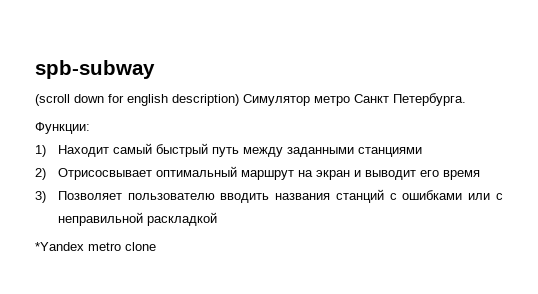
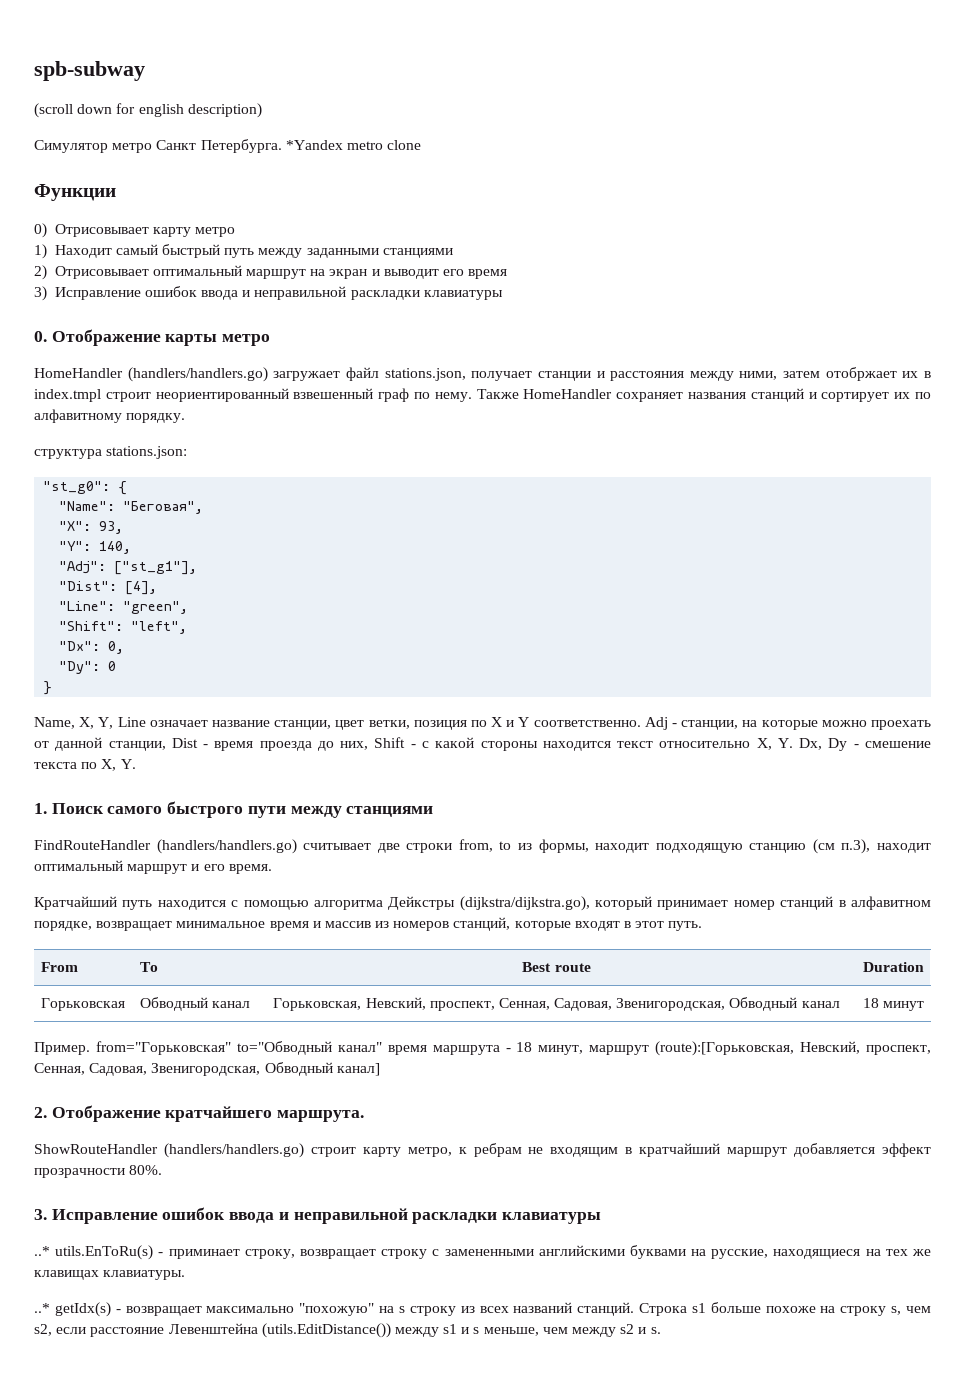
(239, 100) none -> (262, 110) //
[35,122,90,134] // Функции: -> [285,140,422,150] [34,184,116,201] [34,223,236,238] *Yandex metro clone // Функции // 0) Отрисовывает карту метро
[57,168,152,180] Отрисосвывает -> [54,266,149,279] Отрисовывает
[57,189,504,203] [57,212,217,226] [35,242,156,251] Позволяет пользователю вводить названия станций с ошибками или с неправильной раскладкой // *Yandex metro clone -> [54,286,503,300] [34,329,271,346] [34,367,931,382] [34,388,931,402] [34,409,186,423] [34,446,188,459] [43,481,128,495] [59,501,204,514] [59,521,124,534] [59,541,132,554] [59,561,198,575] [59,581,158,595] [59,601,189,614] [59,621,188,634] [59,641,125,654] [59,661,117,674] [43,681,53,695] [34,717,931,730] [34,737,931,751] [34,759,136,771] [34,801,434,818] [34,839,931,854] [34,860,272,874] [34,896,931,911] [34,917,703,931] [41,962,79,972] [140,962,159,972] [522,962,591,972] [862,962,924,972] [41,998,126,1011] [140,997,251,1011] [273,997,840,1011] [862,998,924,1011] [34,1041,931,1056] [34,1062,380,1076] [34,1105,365,1122] [34,1143,931,1158] [34,1165,163,1178] [34,1207,602,1224] [34,1245,931,1260] [34,1270,186,1280] [34,1302,932,1317] [34,1323,661,1338] Исправление ошибок ввода и неправильной раскладки клавиатуры // 0. Отображение карты метро // HomeHandler (handlers/handlers.go) загружает файл stations.json, получает станции и расстояния между ними, затем отобржает их в index.tmpl строит неориентированный взвешенный граф по нему. Также HomeHandler сохраняет названия станций и сортирует их по алфавитному порядку. // структура stations.json: // "st_g0": { // "Name": "Беговая", // "X": 93, // "Y": 140, // "Adj": ["st_g1"], // "Dist": [4], // "Line": "green", // "Shift": "left", // "Dx": 0, // "Dy": 0 // } // Name, X, Y, Line означает название станции, цвет ветки, позиция по X и Y соответственно. Adj - станции, на которые можно проехать от данной станции, Dist - время проезда до них, Shift - с какой стороны находится текст относительно X, Y. Dx, Dy - смешение текста по X, Y. // 1. Поиск самого быстрого пути между станциями // FindRouteHandler (handlers/handlers.go) считывает две строки from, to из формы, находит подходящую станцию (см п.3), находит оптимальный маршрут и его время. // Кратчайший путь находится с помощью алгоритма Дейкстры (dijkstra/dijkstra.go), который принимает номер станций в алфавитном порядке, возвращает минимальное время и массив из номеров станций, которые входят в этот путь. // From | To | Best route | Duration // Горьковская | Обводный канал | Горьковская, Невский, проспект, Сенная, Садовая, Звенигородская, Обводный канал | 18 минут // Пример. from="Горьковская" to="Обводный канал" время маршрута - 18 минут, маршрут (route):[Горьковская, Невский, проспект, Сенная, Садовая, Звенигородская, Обводный канал] // 2. Отображение кратчайшего маршрута. // ShowRouteHandler (handlers/handlers.go) строит карту метро, к ребрам не входящим в кратчайший маршрут добавляется эффект прозрачности 80%. // 3. Исправление ошибок ввода и неправильной раскладки клавиатуры // ..* utils.EnToRu(s) - приминает строку, возвращает строку с замененными английскими буквами на русские, находящиеся на тех же клавищах клавиатуры. // ..* getIdx(s) - возвращает максимально "похожую" на s строку из всех названий станций. Строка s1 больше похоже на строку s, чем s2, если расстояние Левенштейна (utils.EditDistance()) между s1 и s меньше, чем между s2 и s.

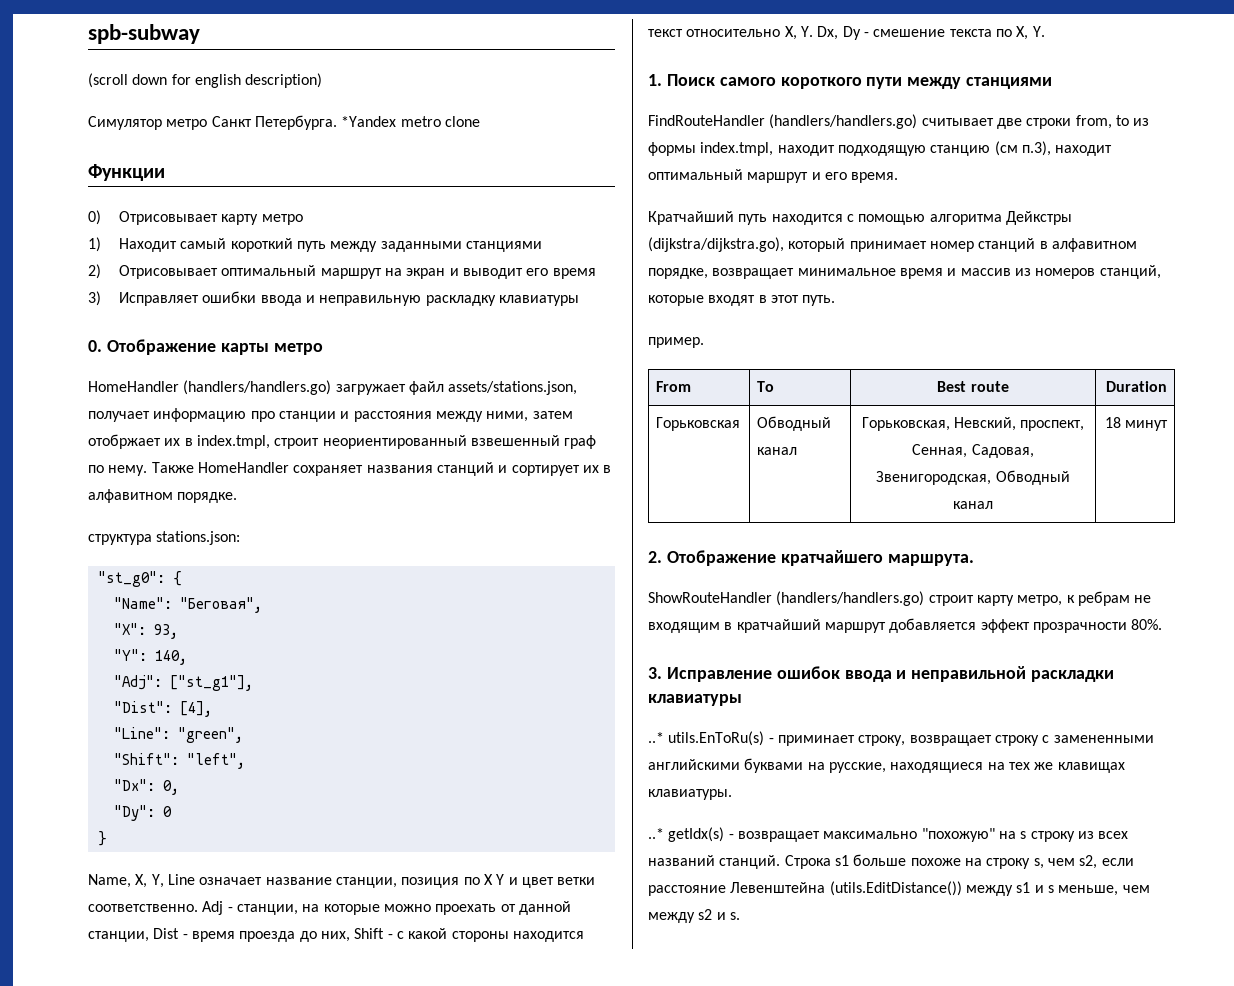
[162,244,221,258] быстрый -> [230,238,293,252] короткий
[54,286,420,300] Исправление ошибок ввода и неправильной раскладки -> [119,291,496,306] Исправляет ошибки ввода и неправильную раскладку
[384,368,533,381] stations.json, получает -> [448,381,578,395] [88,408,275,422] assets/stations.json, получает информацию про
[34,389,101,402] index.tmpl -> [196,435,270,449] index.tmpl,
[914,392,931,399] [34,409,186,423] по алфавитному порядку. -> [603,465,612,473] [88,489,238,503] в алфавитном порядке.
[335,720,410,730] цвет ветки, -> (397, 882) none
[506,717,530,727] и Y -> [496,874,596,888] Y и цвет ветки
[167,801,244,818] быстрого -> [780,77,862,89] короткого
[538,839,589,853] формы, -> [648,142,774,156] формы index.tmpl,
(703, 926) none -> [648,337,704,348] // пример.
[34,1041,931,1056] [34,1062,380,1076] // Пример. from="Горьковская" to="Обводный канал" время маршрута - 18 минут, маршрут (route):[Горьковская, Невский, проспект, Сенная, Садовая, Звенигородская, Обводный канал] -> (1168, 425) none

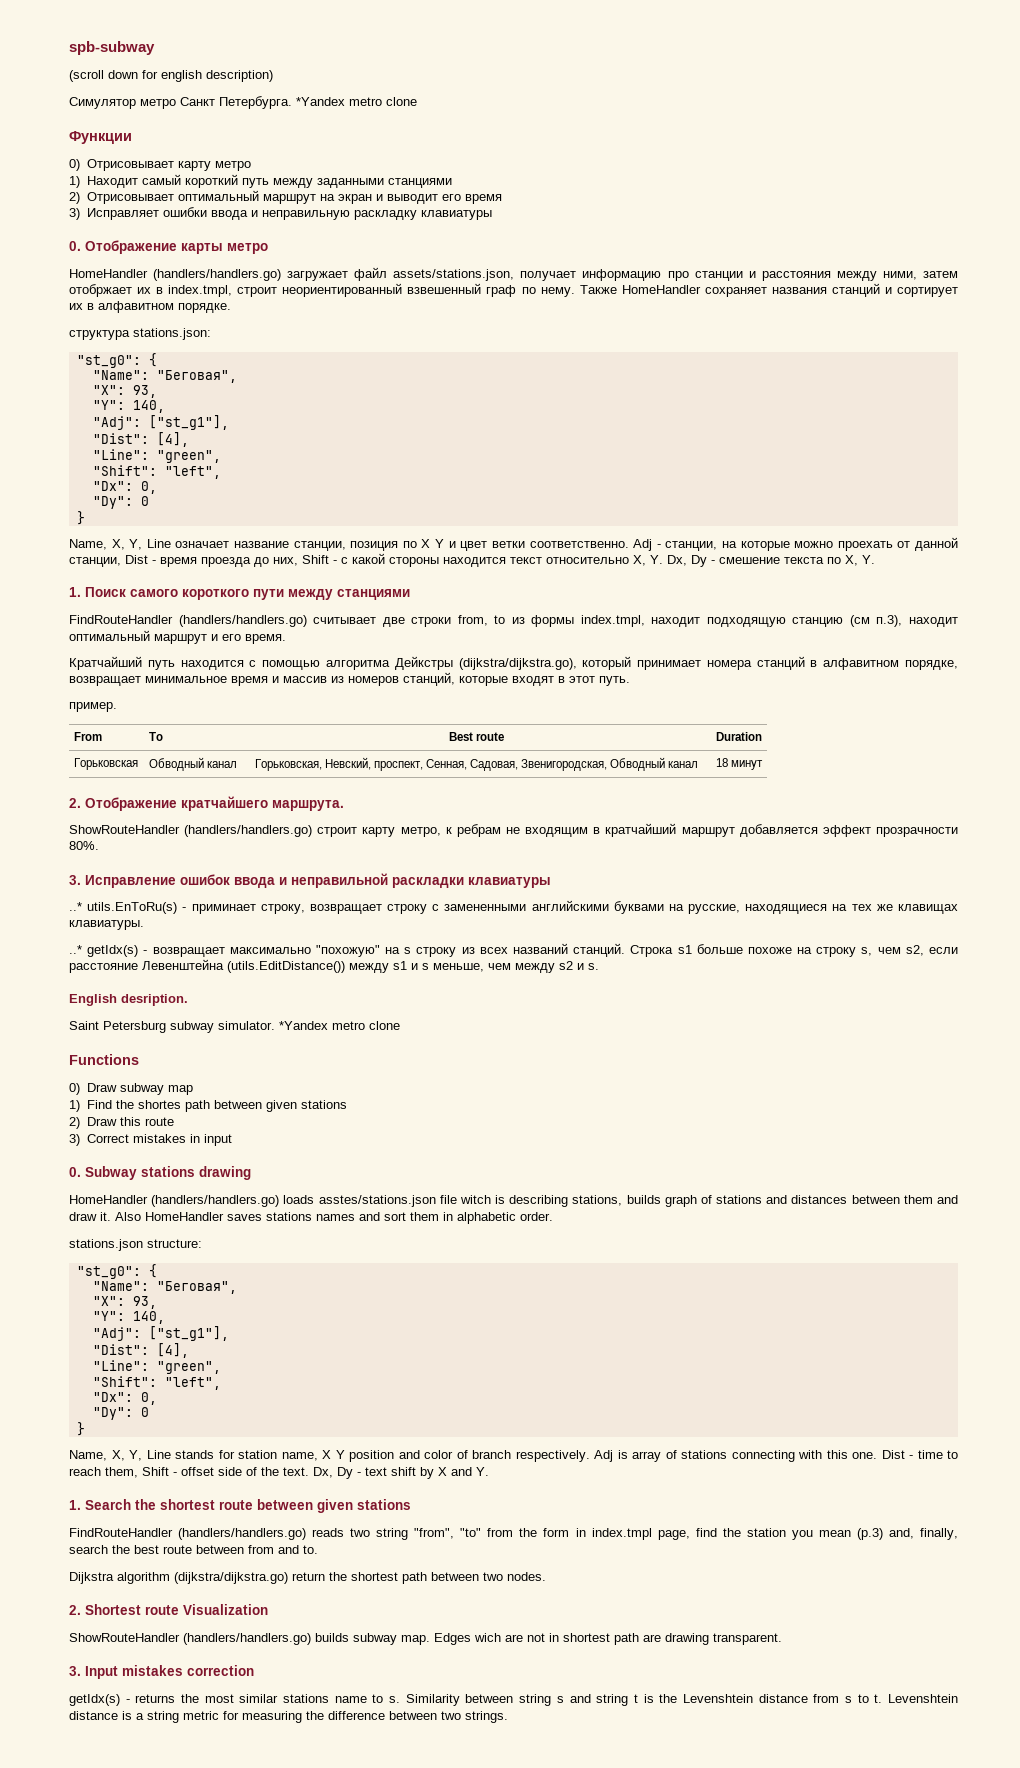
[929,241,974,252] номер -> [706,660,752,670] номера
(740, 916) none -> [69,994,188,1006] [69,1021,400,1033] [69,1054,139,1065] [69,1083,193,1095] [69,1100,347,1112] [69,1117,174,1129] [69,1134,232,1146] [69,1166,251,1180] [69,1195,958,1207] [69,1212,553,1224] [69,1239,202,1251] [76,1264,157,1279] [92,1281,237,1294] [92,1296,157,1309] [92,1311,165,1324] [92,1326,229,1341] [92,1343,189,1358] [92,1360,221,1374] [92,1376,221,1390] [92,1392,157,1405] [92,1407,149,1420] [76,1422,85,1436] [69,1450,958,1462] [69,1467,489,1479] [69,1499,411,1513] [69,1528,958,1540] [69,1545,318,1554] [69,1572,546,1584] [69,1604,268,1615] [69,1633,782,1645] [69,1665,254,1679] [69,1694,958,1706] [69,1711,508,1723] // English desription. // Saint Petersburg subway simulator. *Yandex metro clone // Functions // 0) Draw subway map // 1) Find the shortes path between given stations // 2) Draw this route // 3) Correct mistakes in input // 0. Subway stations drawing // HomeHandler (handlers/handlers.go) loads asstes/stations.json file witch is describing stations, builds graph of stations and distances between them and draw it. Also HomeHandler saves stations names and sort them in alphabetic order. // stations.json structure: // "st_g0": { // "Name": "Беговая", // "X": 93, // "Y": 140, // "Adj": ["st_g1"], // "Dist": [4], // "Line": "green", // "Shift": "left", // "Dx": 0, // "Dy": 0 // } // Name, X, Y, Line stands for station name, X Y position and color of branch respectively. Adj is array of stations connecting with this one. Dist - time to reach them, Shift - offset side of the text. Dx, Dy - text shift by X and Y. // 1. Search the shortest route between given stations // FindRouteHandler (handlers/handlers.go) reads two string "from", "to" from the form in index.tmpl page, find the station you mean (p.3) and, finally, search the best route between from and to. // Dijkstra algorithm (dijkstra/dijkstra.go) return the shortest path between two nodes. // 2. Shortest route Visualization // ShowRouteHandler (handlers/handlers.go) builds subway map. Edges wich are not in shortest path are drawing transparent. // 3. Input mistakes correction // getIdx(s) - returns the most similar stations name to s. Similarity between string s and string t is the Levenshtein distance from s to t. Levenshtein distance is a string metric for measuring the difference between two strings.

